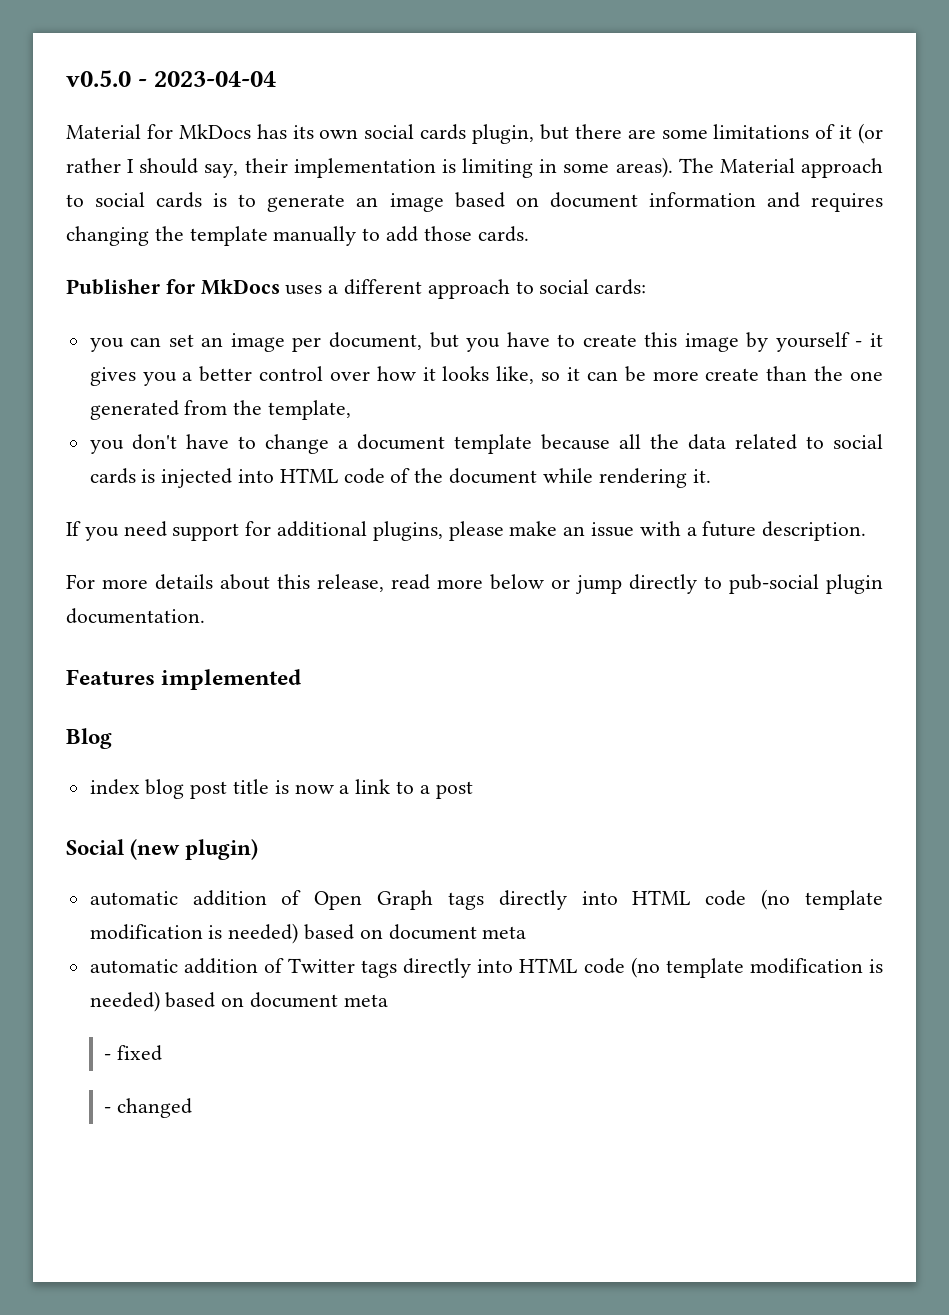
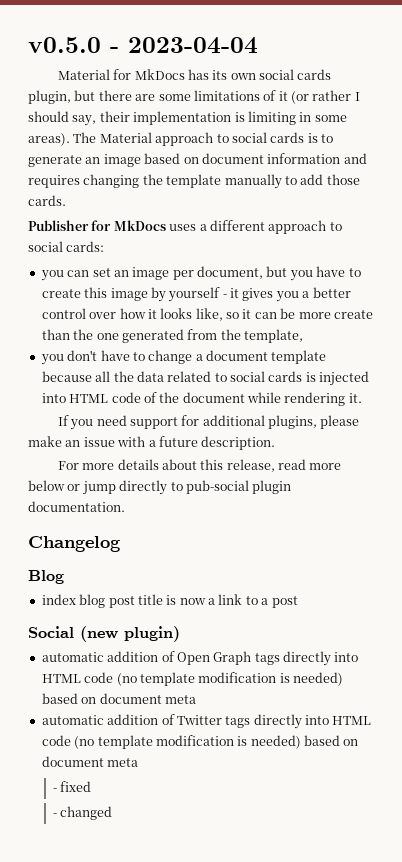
[66,669,302,690] Features implemented -> [28,536,121,552] Changelog

